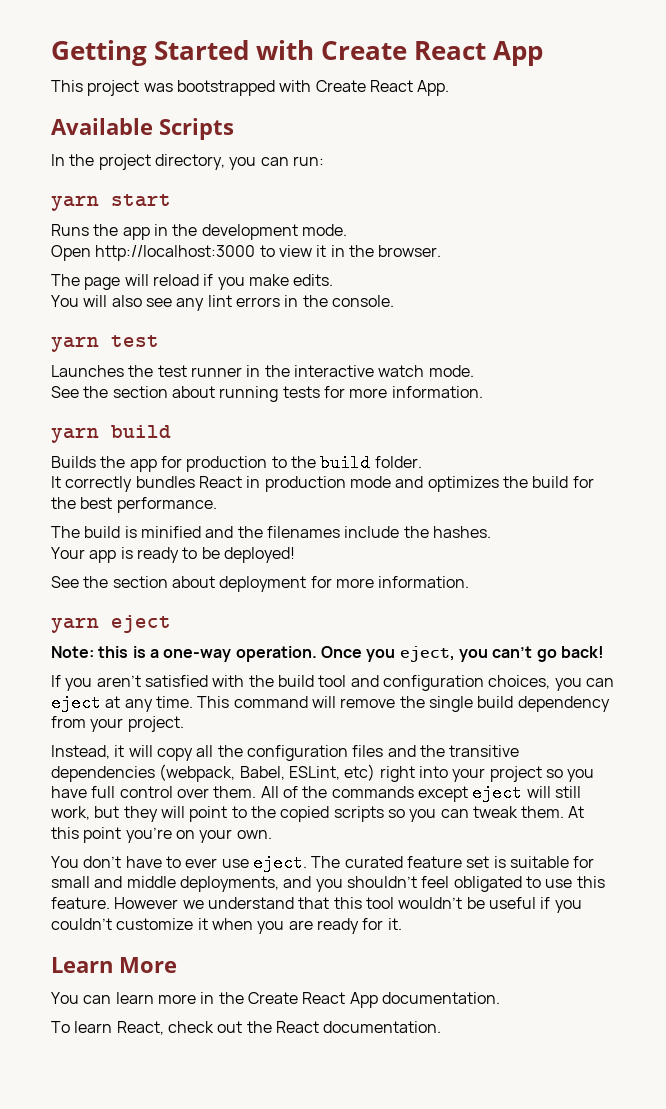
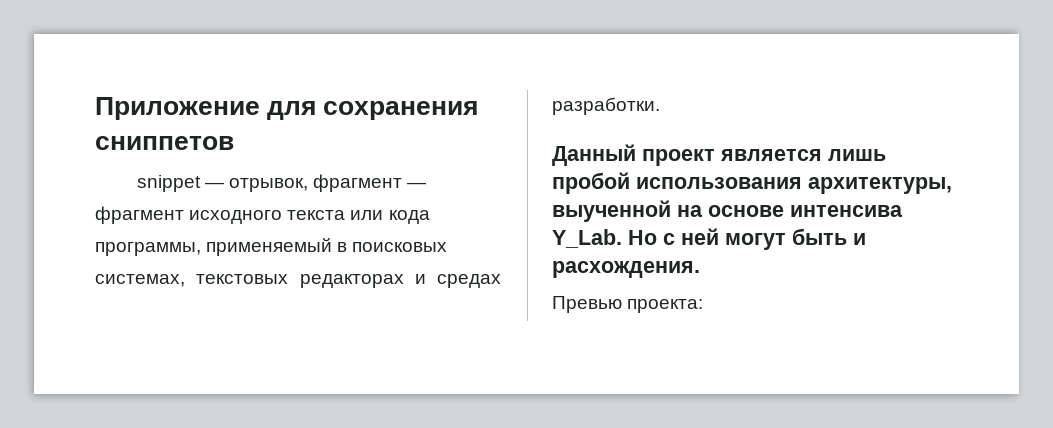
[51,40,543,66] [51,80,450,96] [51,118,234,140] [51,154,324,170] [51,194,171,211] [51,224,347,240] [51,245,442,261] [51,274,334,290] [51,295,394,311] [51,335,159,352] [51,365,474,377] [51,386,483,402] [51,425,171,443] [51,454,422,472] [51,476,594,492] [51,497,217,513] [51,526,491,538] [51,547,295,563] [51,576,470,592] [51,615,171,633] [51,646,604,662] [51,675,614,691] [51,694,610,712] [51,716,184,732] [51,745,520,761] [51,764,595,782] [51,784,581,802] [51,806,585,822] [51,827,272,843] [51,854,595,872] [51,876,605,892] [51,897,582,913] [51,918,402,934] [51,957,177,973] [51,992,500,1008] [51,1021,442,1035] Getting Started with Create React App // This project was bootstrapped with Create React App. // Available Scripts // In the project directory, you can run: // yarn start // Runs the app in the development mode. // Open http://localhost:3000 to view it in the browser. // The page will reload if you make edits. // You will also see any lint errors in the console. // yarn test // Launches the test runner in the interactive watch mode. // See the section about running tests for more information. // yarn build // Builds the app for production to the build folder. // It correctly bundles React in production mode and optimizes the build for the best performance. // The build is minified and the filenames include the hashes. // Your app is ready to be deployed! // See the section about deployment for more information. // yarn eject // Note: this is a one-way operation. Once you eject, you can’t go back! // If you aren’t satisfied with the build tool and configuration choices, you can eject at any time. This command will remove the single build dependency from your project. // Instead, it will copy all the configuration files and the transitive dependencies (webpack, Babel, ESLint, etc) right into your project so you have full control over them. All of the commands except eject will still work, but they will point to the copied scripts so you can tweak them. At this point you’re on your own. // You don’t have to ever use eject. The curated feature set is suitable for small and middle deployments, and you shouldn’t feel obligated to use this feature. However we understand that this tool wouldn’t be useful if you couldn’t customize it when you are ready for it. // Learn More // You can learn more in the Create React App documentation. // To learn React, check out the React documentation. -> [95,97,479,120] [95,136,234,150] [136,174,427,192] [95,206,430,224] [95,238,448,256] [95,274,501,288] [552,97,660,115] [552,144,886,166] [552,172,952,194] [552,200,903,222] [552,228,866,250] [552,261,700,278] [552,296,704,313] Приложение для сохранения сниппетов // snippet — отрывок, фрагмент — фрагмент исходного текста или кода программы, применяемый в поисковых системах, текстовых редакторах и средах разработки. // Данный проект является лишь пробой использования архитектуры, выученной на основе интенсива Y_Lab. Но с ней могут быть и расхождения. // Превью проекта:

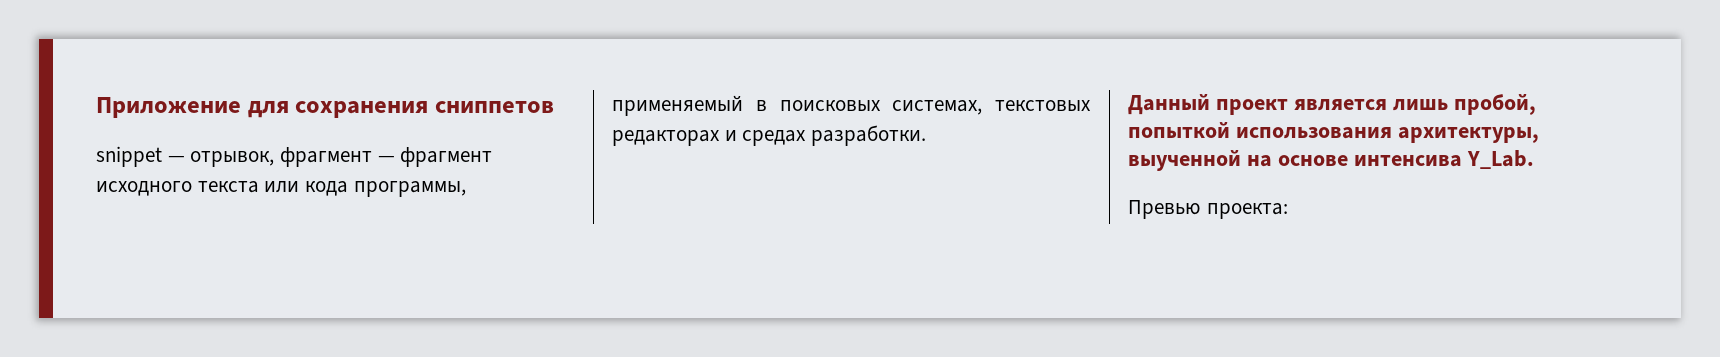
[552,172,630,194] пробой -> [1453,93,1536,115] [1128,122,1230,138] пробой, попыткой
[628,228,866,250] [552,261,700,278] Но с ней могут быть и расхождения. -> (1534, 159) none

